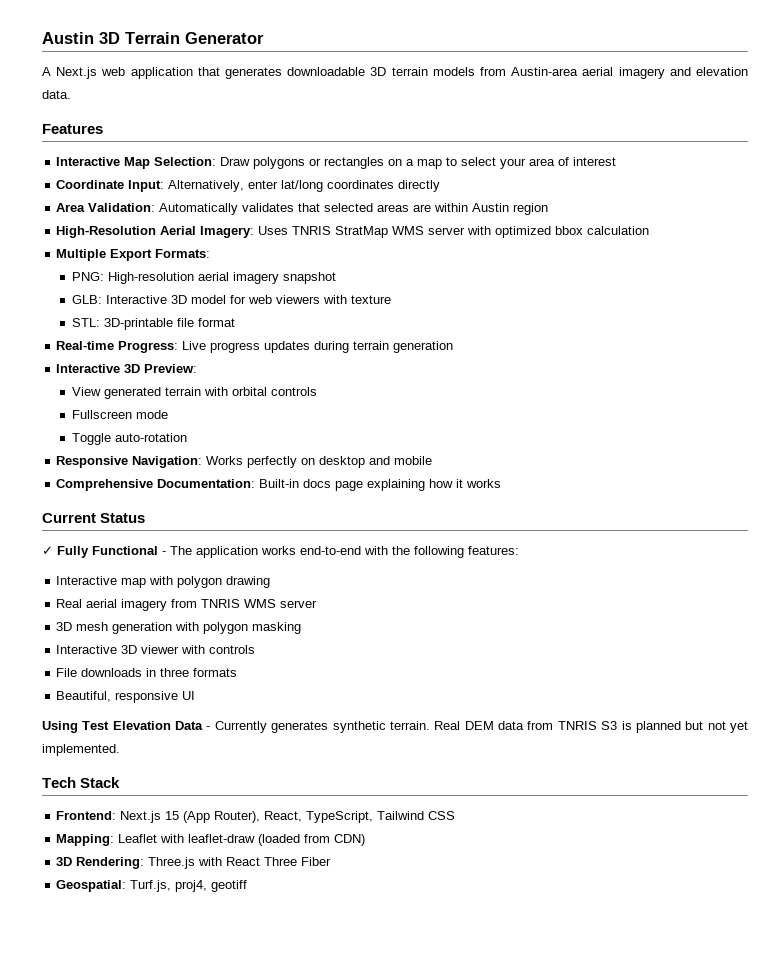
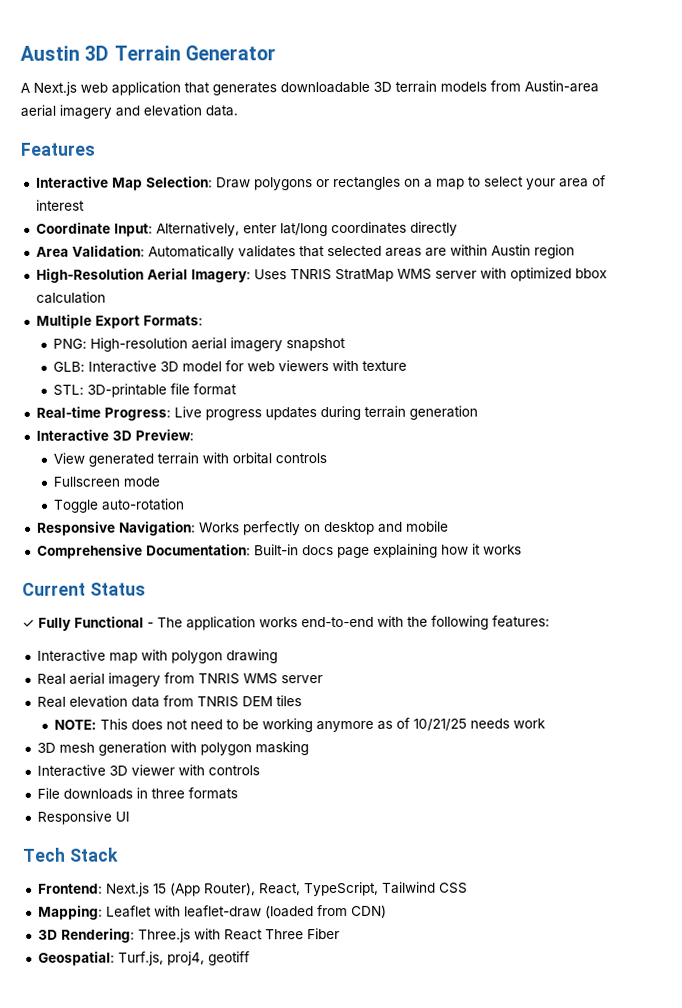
(318, 604) none -> [36,695,302,708] [54,717,547,733] // Real elevation data from TNRIS DEM tiles // NOTE: This does not need to be working anymore as of 10/21/25 needs work
[56,691,179,703] Beautiful, responsive -> [36,810,112,825] Responsive
[42,721,748,733] [42,744,120,756] // Using Test Elevation Data - Currently generates synthetic terrain. Real DEM data from TNRIS S3 is planned but not yet implemented. -> (130, 816) none

